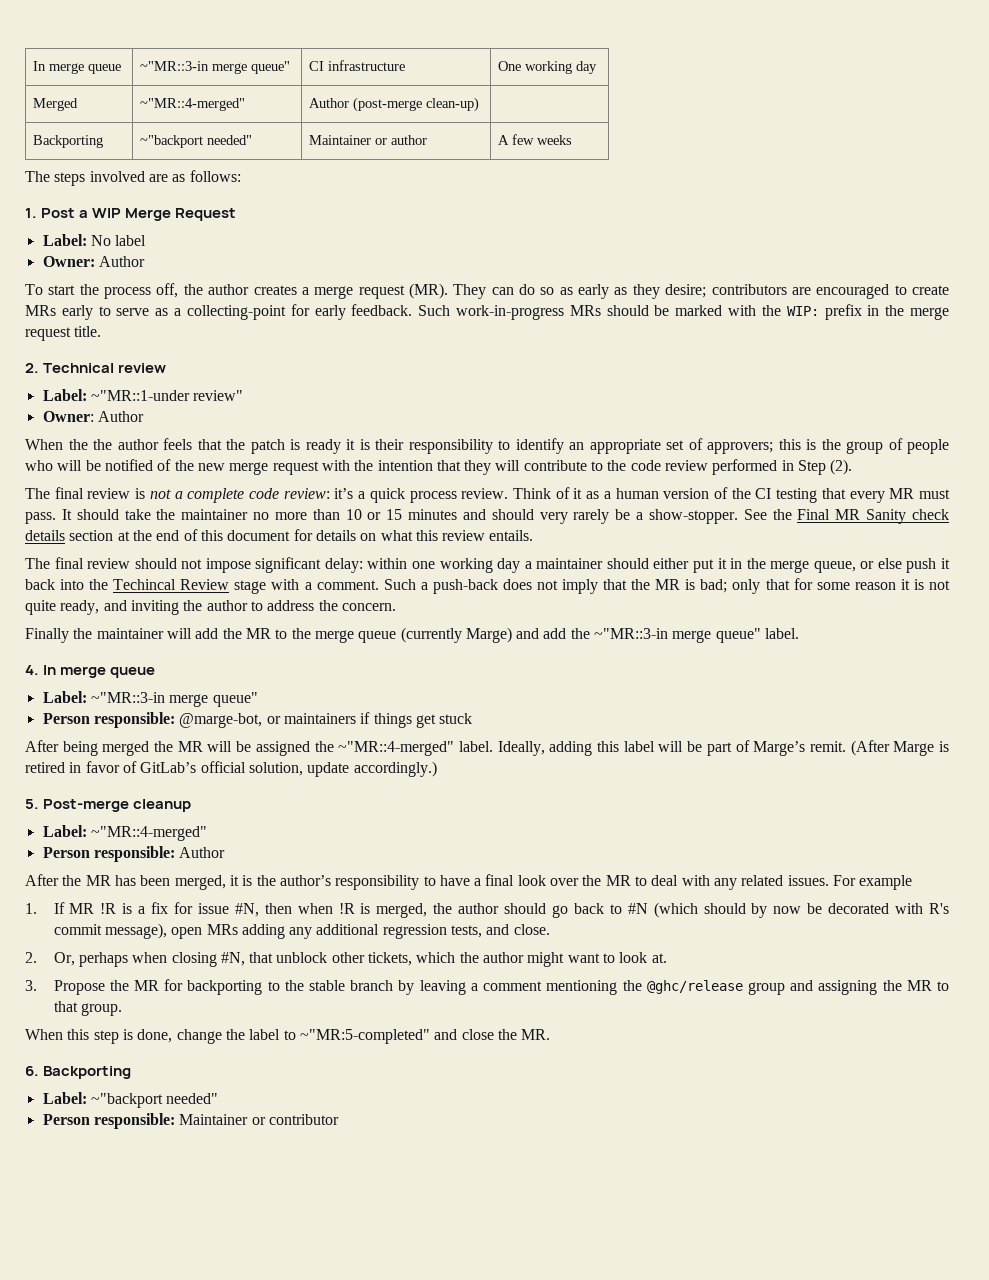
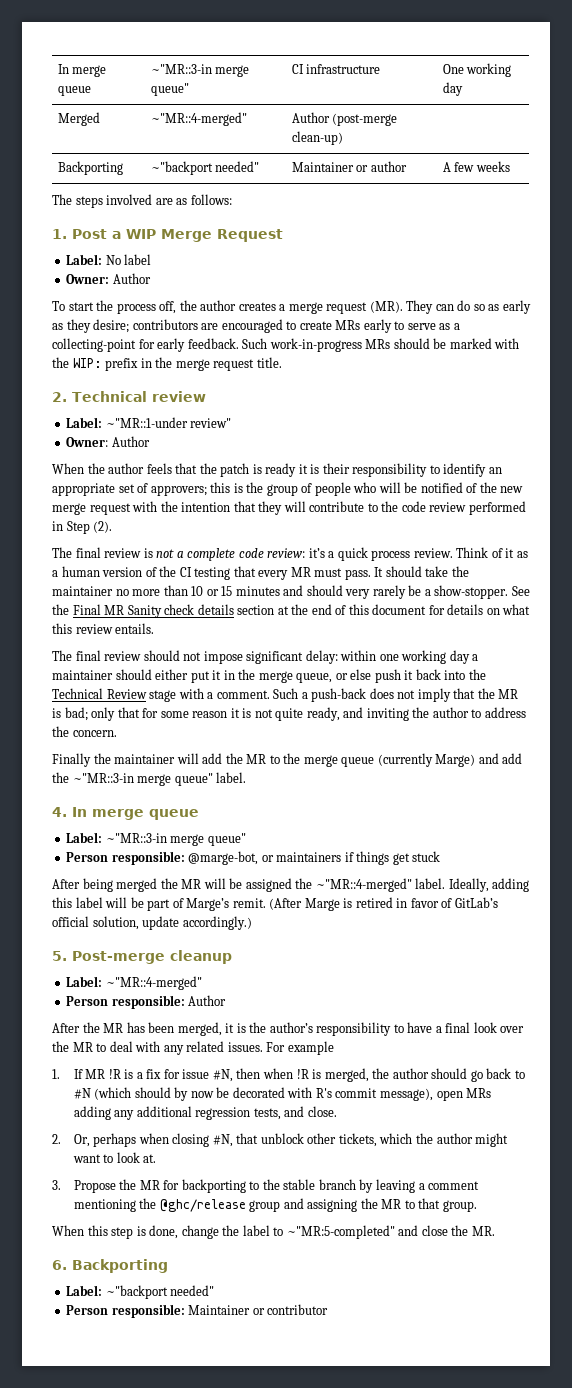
[93,439,112,450] the -> (105, 468) none
[113,579,177,590] Techincal -> [52,688,103,699] Technical

